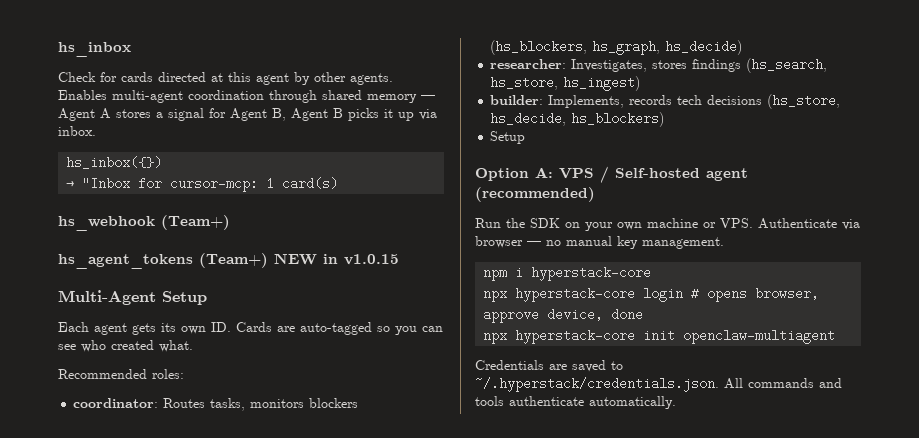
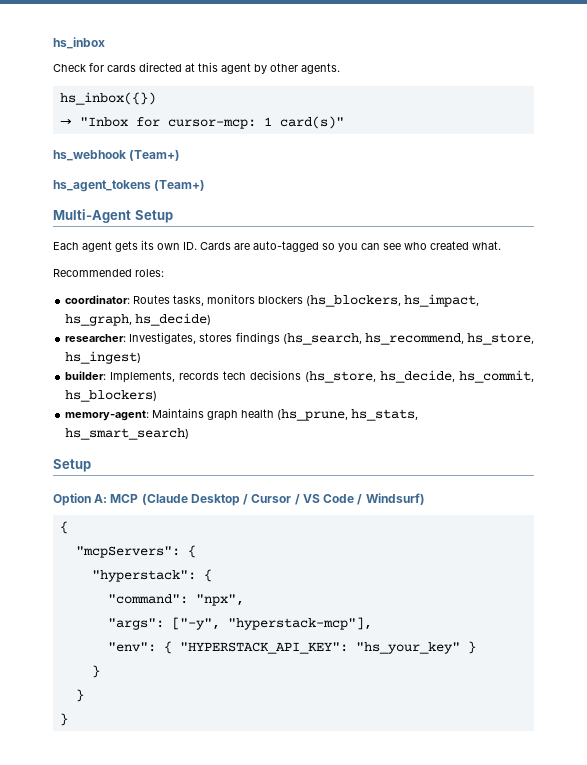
[58,90,435,103] [58,108,437,121] [58,126,96,136] Enables multi-agent coordination through shared memory — Agent A stores a signal for Agent B, Agent B picks it up via inbox. -> (340, 68) none
[282,177,339,190] card(s) -> [279,116,344,129] card(s)"
[274,253,399,265] NEW in v1.0.15 -> (206, 185) none
(588, 47) none -> [404,294,480,307] hs_impact,
(828, 65) none -> [364,333,464,345] hs_recommend,
(567, 119) none -> [459,370,534,383] hs_commit,
[490,131,526,144] [475,166,748,183] [475,187,595,202] [475,218,860,231] [475,236,724,249] [483,266,652,281] [483,287,820,302] [483,308,644,323] [483,329,836,344] [475,360,623,372] [475,377,842,392] [475,396,676,409] Setup // Option A: VPS / Self-hosted agent (recommended) // Run the SDK on your own machine or VPS. Authenticate via browser — no manual key management. // npm i hyperstack-core // npx hyperstack-core login # opens browser, approve device, done // npx hyperstack-core init openclaw-multiagent // Credentials are saved to ~/.hyperstack/credentials.json. All commands and tools authenticate automatically. -> [65,408,419,421] [65,428,190,440] [53,459,91,472] [53,493,425,506] [59,521,68,534] [75,545,196,558] [91,569,212,582] [107,594,244,606] [107,617,372,630] [107,641,476,654] [91,665,100,678] [75,689,84,702] [59,713,68,726] memory-agent: Maintains graph health (hs_prune, hs_stats, hs_smart_search) // Setup // Option A: MCP (Claude Desktop / Cursor / VS Code / Windsurf) // { // "mcpServers": { // "hyperstack": { // "command": "npx", // "args": ["-y", "hyperstack-mcp"], // "env": { "HYPERSTACK_API_KEY": "hs_your_key" } // } // } // }

